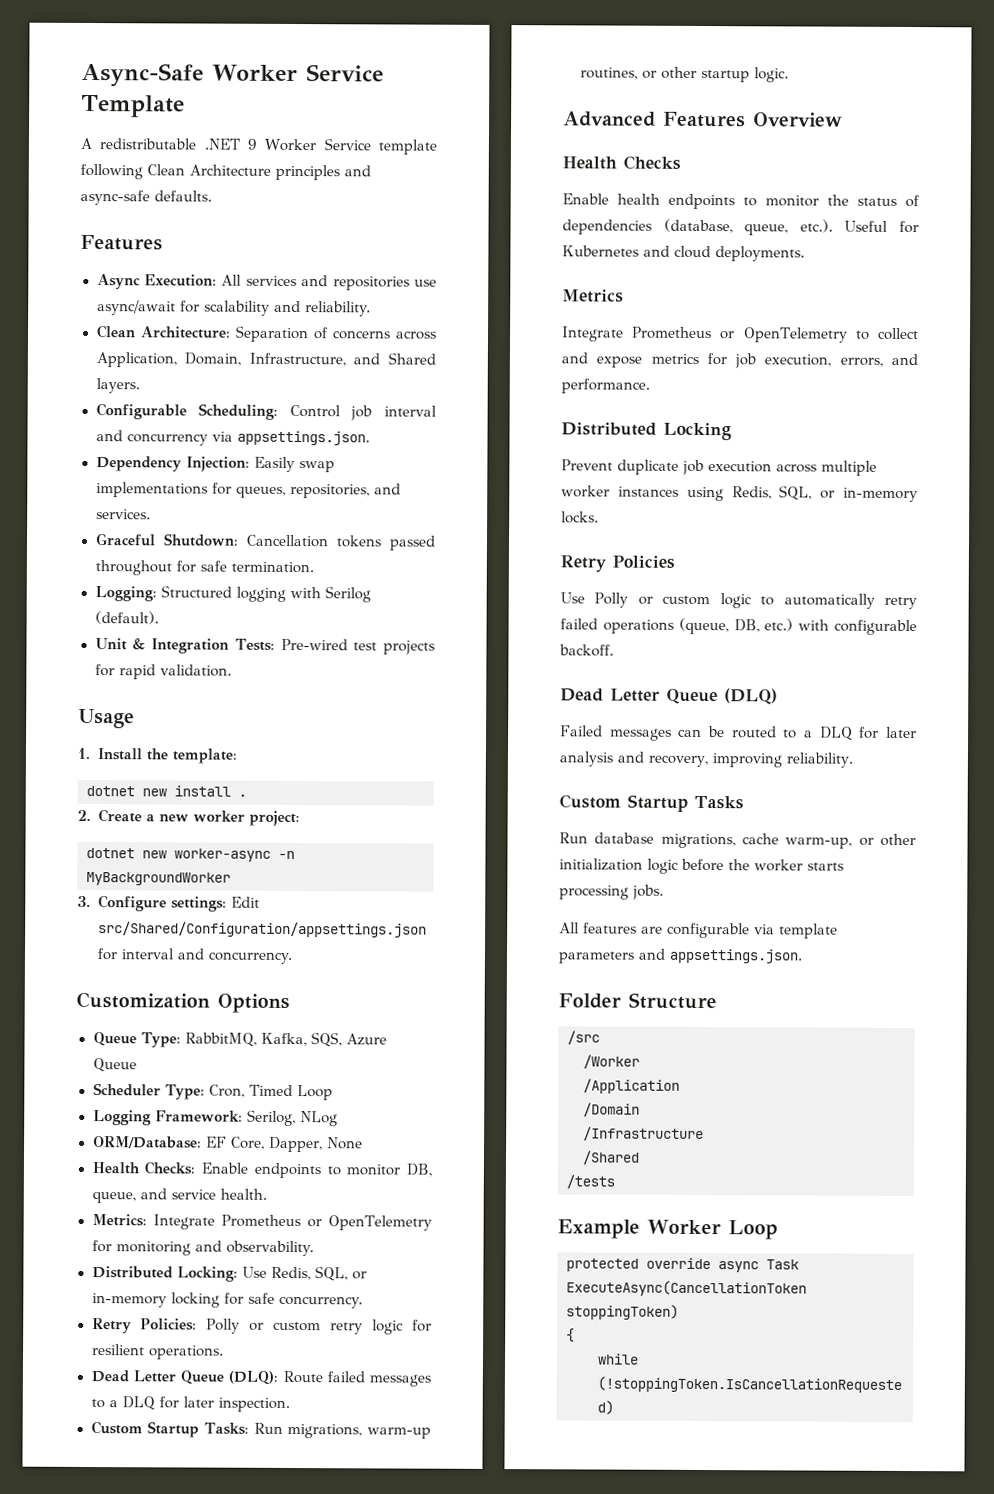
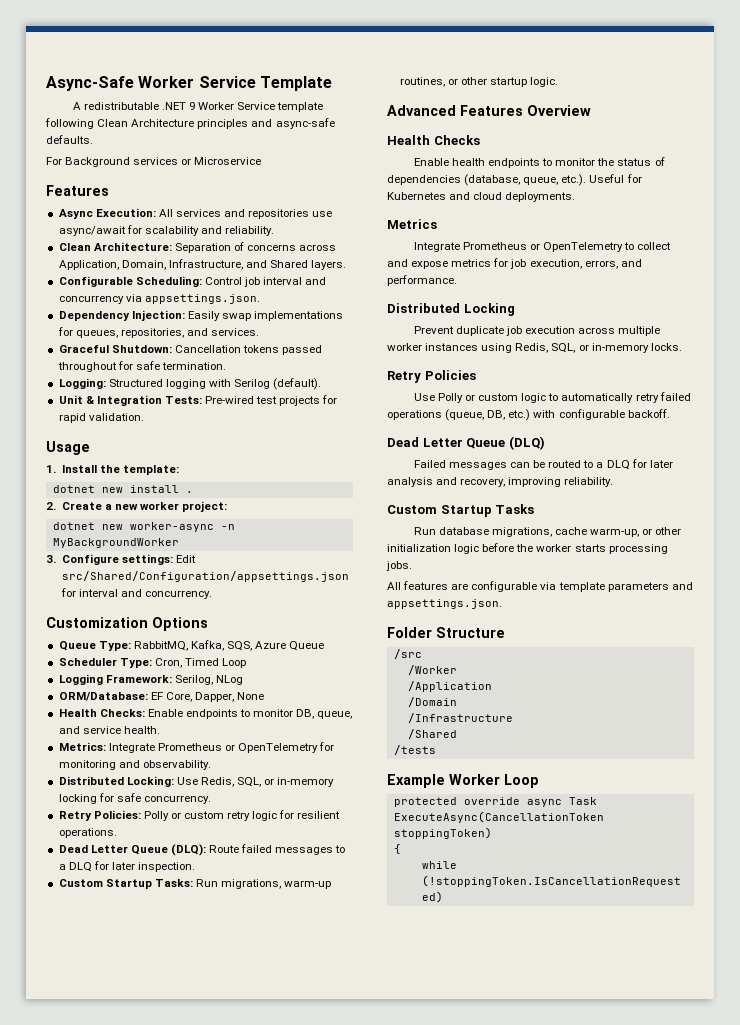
(212, 196) none -> [46,157,262,167] // For Background services or Microservice

